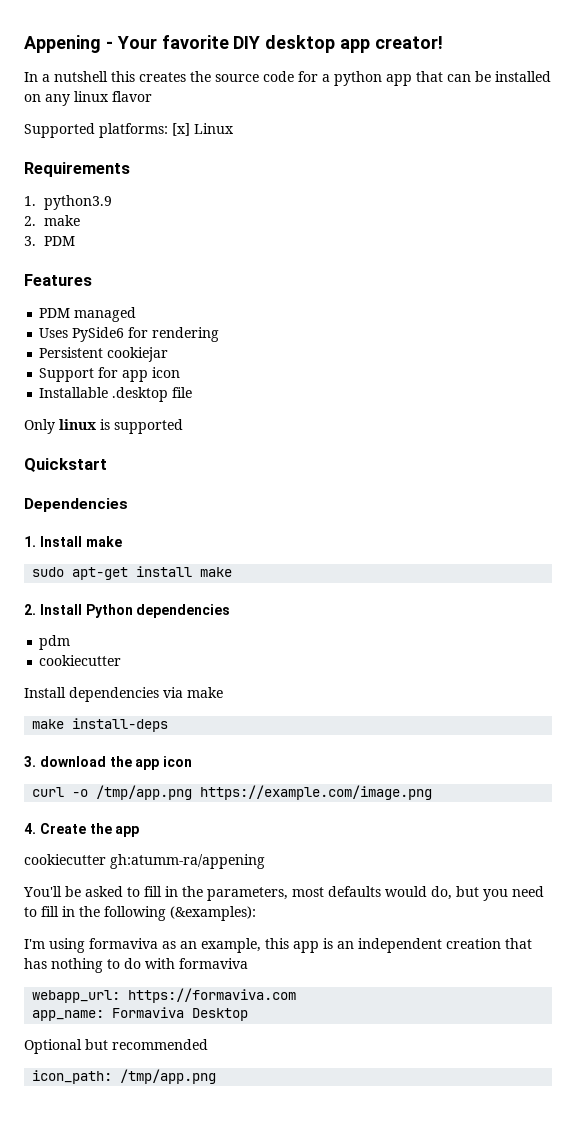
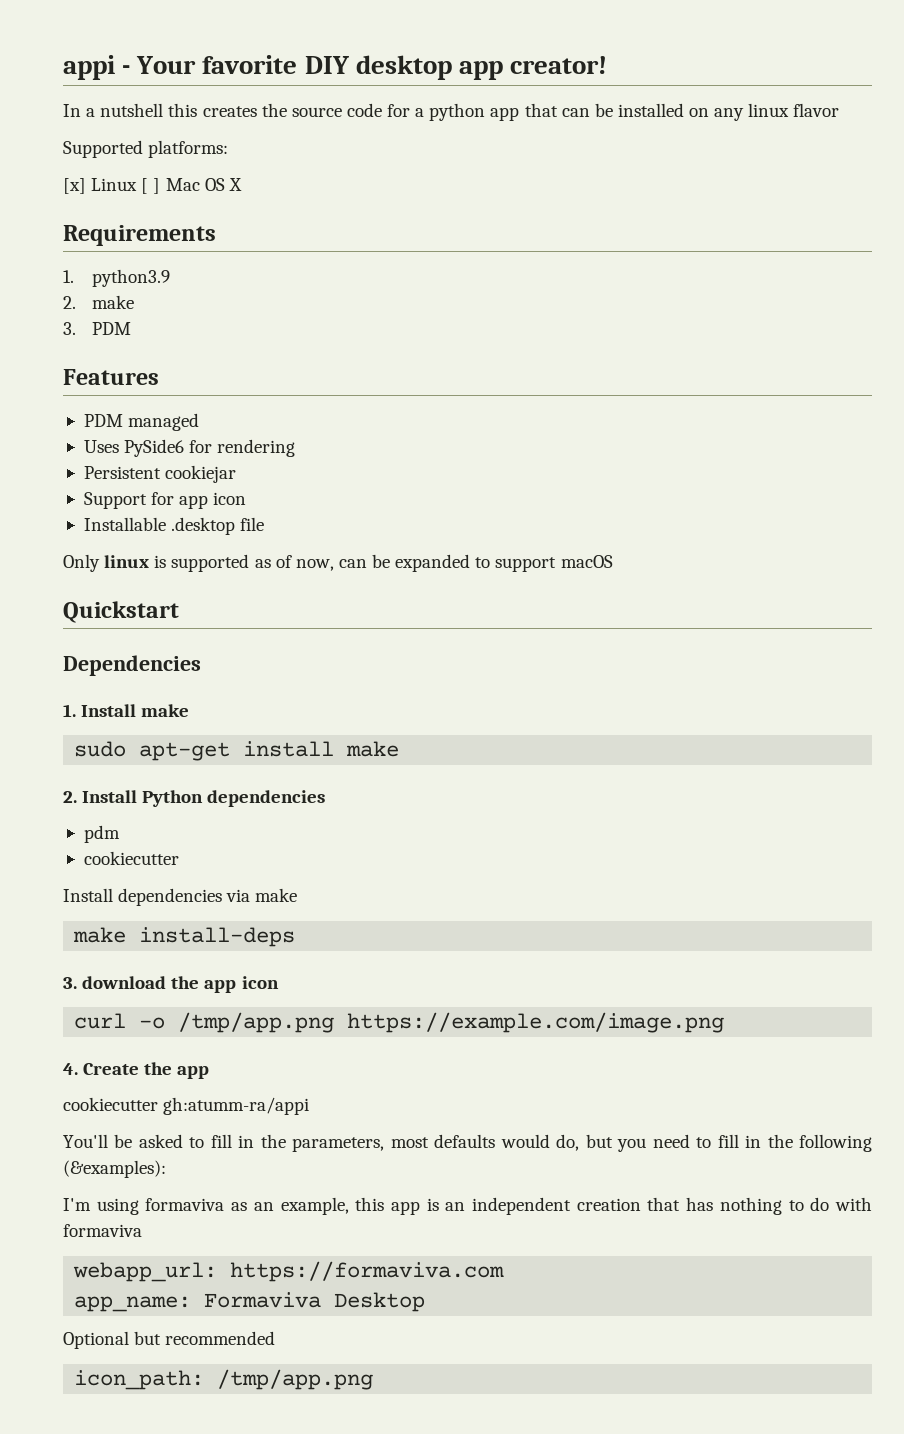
[24,35,101,53] Appening -> [63,55,115,80] appi
(168, 130) none -> (229, 149) //
(234, 128) none -> [141,178,242,194] [ ] Mac OS X
(183, 426) none -> [254,554,613,572] as of now, can be expanded to support macOS
[110,854,265,869] gh:atumm-ra/appening -> [163,1097,310,1115] gh:atumm-ra/appi

